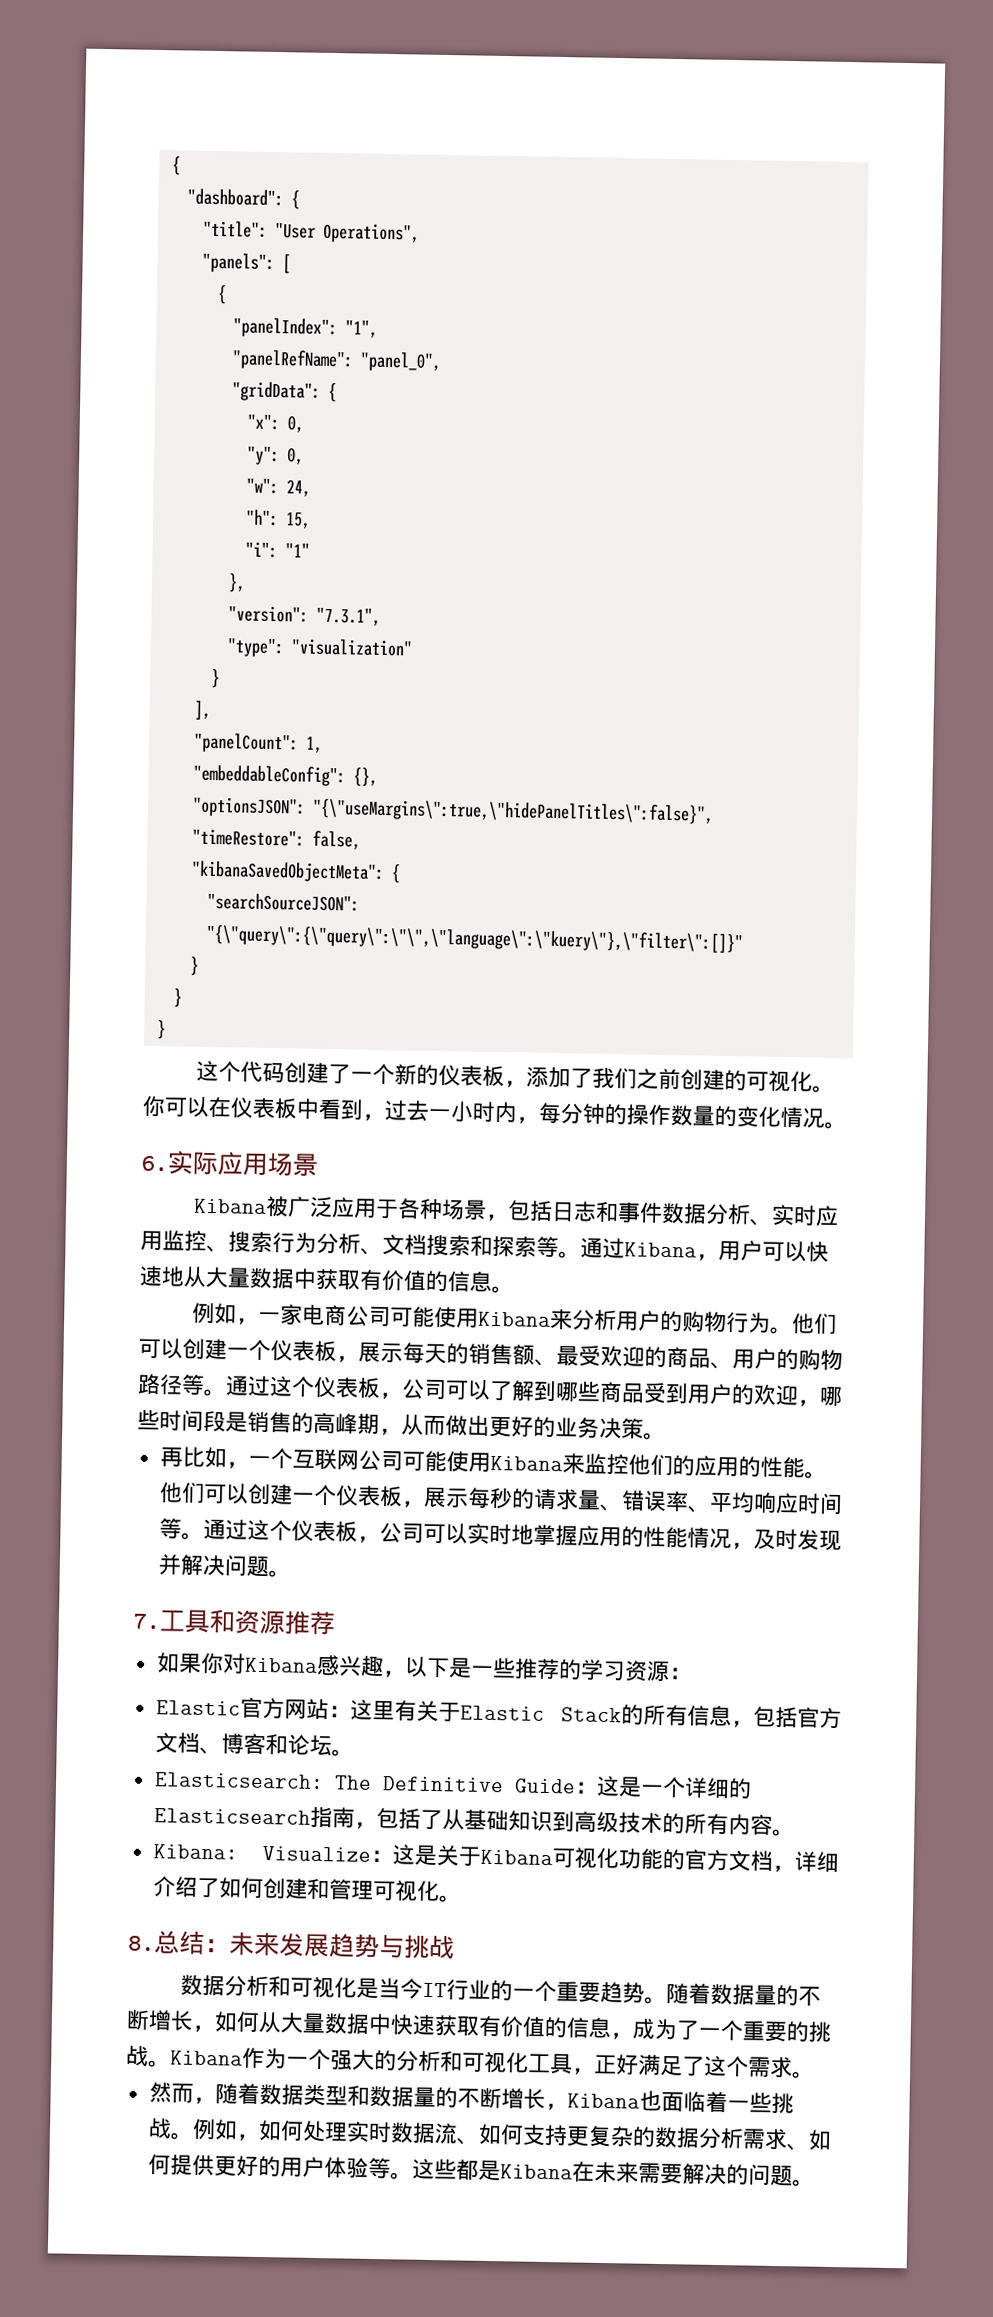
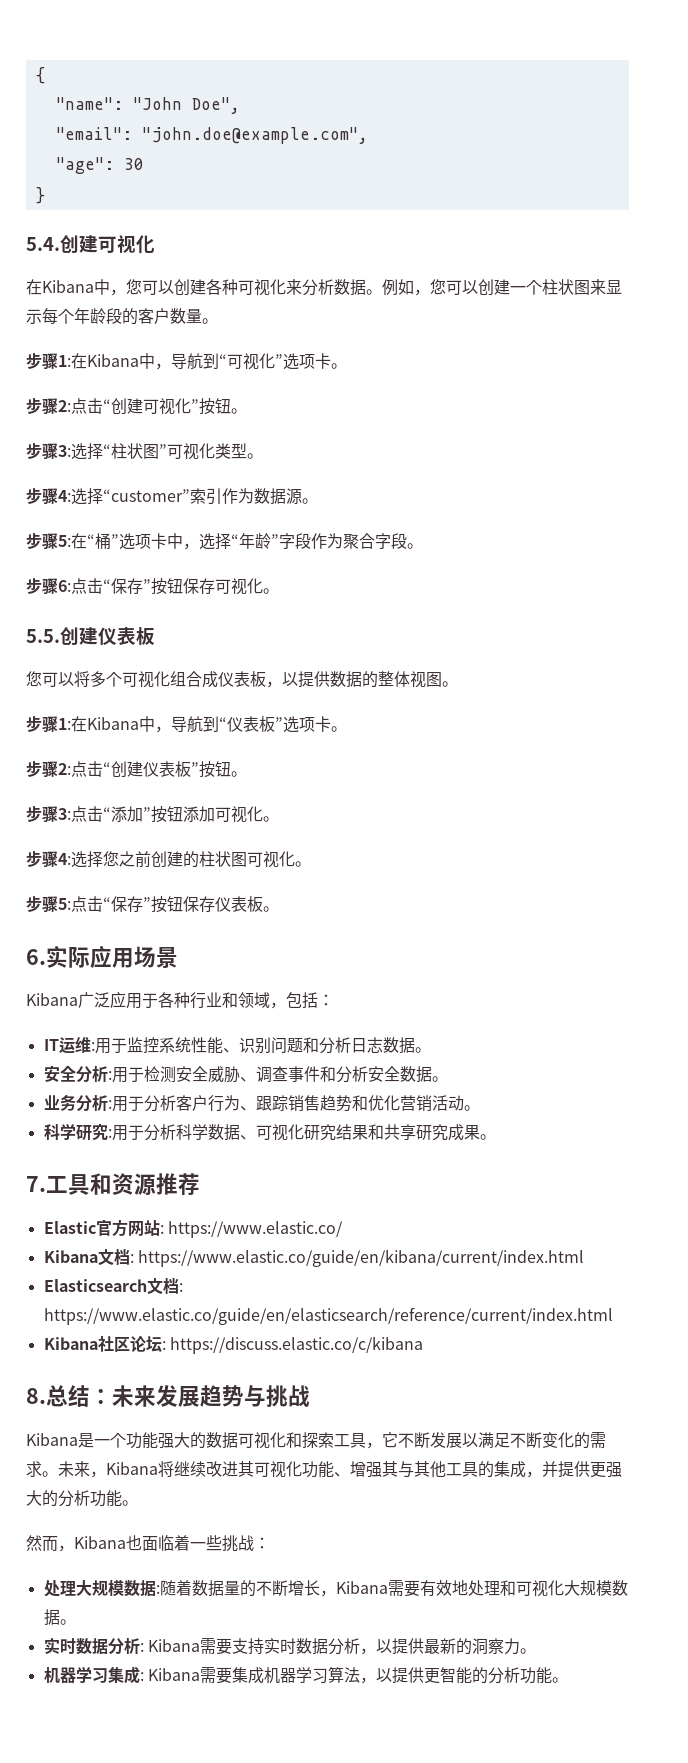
[171,156,181,176] [186,188,300,210] [202,220,420,244] [201,252,291,274] [216,284,227,305] [232,317,378,339] [231,349,442,372] [231,381,337,403] [246,414,304,433] [246,446,304,466] [245,478,311,497] [245,509,311,529] [244,541,310,559] [227,573,246,593] [227,605,381,626] [226,638,413,658] [210,668,220,689] [193,700,211,720] [193,732,323,754] [192,764,378,787] [191,796,714,825] [191,828,361,850] [190,860,401,884] [206,892,360,912] [205,924,743,954] [189,956,199,976] [172,988,182,1008] [156,1020,166,1040] [196,1060,638,1089] { // "dashboard": { // "title": "User Operations", // "panels": [ // { // "panelIndex": "1", // "panelRefName": "panel_0", // "gridData": { // "x": 0, // "y": 0, // "w": 24, // "h": 15, // "i": "1" // }, // "version": "7.3.1", // "type": "visualization" // } // ], // "panelCount": 1, // "embeddableConfig": {}, // "optionsJSON": "{\"useMargins\":true,\"hidePanelTitles\":false}", // "timeRestore": false, // "kibanaSavedObjectMeta": { // "searchSourceJSON": "{\"query\":{\"query\":\"\",\"language\":\"kuery\"},\"filter\":[]}" // } // } // } // 这个代码创建了一个新的仪表板，添加了我们 -> [35,67,45,84] [55,97,240,114] [55,127,368,144] [55,157,144,174] [35,187,45,204] [26,235,155,254] [26,279,622,296] [26,308,218,325] [26,353,347,370] [26,398,247,415] [26,443,263,460] [26,488,318,505] [26,533,423,550] [26,578,279,595] [26,627,155,646] [26,671,458,688] [26,716,347,733] [26,761,247,778] [26,806,279,823] [26,851,119,868] { // "name": "John Doe", // "email": "john.doe@example.com", // "age": 30 // } // 5.4.创建可视化 // 在Kibana中，您可以创建各种可视化来分析数据。例如，您可以创建一个柱状图来显示每个年龄段的客户数量。 // 步骤1:在Kibana中，导航到“可视化”选项卡。 // 步骤2:点击“创建可视化”按钮。 // 步骤3:选择“柱状图”可视化类型。 // 步骤4:选择“customer”索引作为数据源。 // 步骤5:在“桶”选项卡中，选择“年龄”字段作为聚合字段。 // 步骤6:点击“保存”按钮保存可视化。 // 5.5.创建仪表板 // 您可以将多个可视化组合成仪表板，以提供数据的整体视图。 // 步骤1:在Kibana中，导航到“仪表板”选项卡。 // 步骤2:点击“创建仪表板”按钮。 // 步骤3:点击“添加”按钮添加可视化。 // 步骤4:选择您
[746,1070,836,1093] [142,1095,825,1128] 可视化。你可以在仪表板中看到，过去一小时内，每分钟的操作数量的变化情况 -> [199,851,311,868] [26,896,263,913] 柱状图可视化。 // 步骤5:点击“保存”按钮保存仪表板
[265,1195,290,1218] 被 -> (78, 999) none
[441,1199,840,1227] [140,1230,829,1262] [139,1265,514,1294] [192,1302,838,1335] [138,1338,843,1371] [137,1373,843,1408] [137,1409,666,1440] [159,1446,827,1479] [158,1482,843,1516] [158,1518,842,1552] [157,1554,270,1578] 场景，包括日志和事件数据分析、实时应用监控、搜索行为分析、文档搜索和探索等。通过Kibana，用户可以快速地从大量数据中获取有价值的信息。 // 例如，一家电商公司可能使用Kibana来分析用户的购物行为。他们可以创建一个仪表板，展示每天的销售额、最受欢迎的商品、用户的购物路径等。通过这个仪表板，公司可以了解到哪些商品受到用户的欢迎，哪些时间段是销售的高峰期，从而做出更好的业务决策。 // 再比如，一个互联网公司可能使用Kibana来监控他们的应用的性能。他们可以创建一个仪表板，展示每秒的请求量、错误率、平均响应时间等。通过这个仪表板，公司可以实时地掌握应用的性能情况，及时发现并解决问题 -> [190,992,334,1009] [43,1036,431,1054] [43,1065,448,1083] [43,1094,480,1112] [43,1123,480,1141] 行业和领域，包括： // IT运维:用于监控系统性能、识别问题和分析日志数据。 // 安全分析:用于检测安全威胁、调查事件和分析安全数据。 // 业务分析:用于分析客户行为、跟踪销售趋势和优化营销活动。 // 科学研究:用于分析科学数据、可视化研究结果和共享研究成果
[155,1652,692,1683] [155,1697,842,1729] [154,1732,354,1757] [153,1772,752,1799] [153,1806,795,1837] [152,1844,839,1873] [152,1876,462,1903] 如果你对Kibana感兴趣，以下是一些推荐的学习资源： // Elastic官方网站：这里有关于Elastic Stack的所有信息，包括官方文档、博客和论坛。 // Elasticsearch: The Definitive Guide：这是一个详细的Elasticsearch指南，包括了从基础知识到高级技术的所有内容。 // Kibana: Visualize：这是关于Kibana可视化功能的官方文档，详细介绍了如何创建和管理可视化。 -> [43,1219,343,1238] [43,1248,584,1267] [43,1277,183,1295] [43,1307,613,1325] [43,1335,423,1354] Elastic官方网站: https://www.elastic.co/ // Kibana文档: https://www.elastic.co/guide/en/kibana/current/index.html // Elasticsearch文档: https://www.elastic.co/guide/en/elasticsearch/reference/current/index.html // Kibana社区论坛: https://discuss.elastic.co/c/kibana
[180,1974,668,2005] 数据分析和可视化是当今IT行业的一个重要趋势。 -> [26,1432,606,1449] [26,1461,622,1478] [26,1490,138,1507] [26,1535,270,1552] [43,1580,160,1597] Kibana是一个功能强大的数据可视化和探索工具，它不断发展以满足不断变化的需求。未来，Kibana将继续改进其可视化功能、增强其与其他工具的集成，并提供更强大的分析功能。 // 然而，Kibana也面临着一些挑战： // 处理大规模数据:
[214,2011,831,2043] [126,2045,815,2079] [148,2082,794,2114] [147,2118,832,2151] [147,2154,793,2187] 如何从大量数据中快速获取有价值的信息，成为了一个重要的挑战。Kibana作为一个强大的分析和可视化工具，正好满足了这个需求。 // 然而，随着数据类型和数据量的不断增长，Kibana也面临着一些挑战。例如，如何处理实时数据流、如何支持更复杂的数据分析需求、如何提供更好的用户体验等。这些都是Kibana在未来需要解决的问题 -> [335,1580,628,1597] [43,1609,76,1626] [43,1637,536,1655] [43,1666,552,1684] Kibana需要有效地处理和可视化大规模数据。 // 实时数据分析: Kibana需要支持实时数据分析，以提供最新的洞察力。 // 机器学习集成: Kibana需要集成机器学习算法，以提供更智能的分析功能

